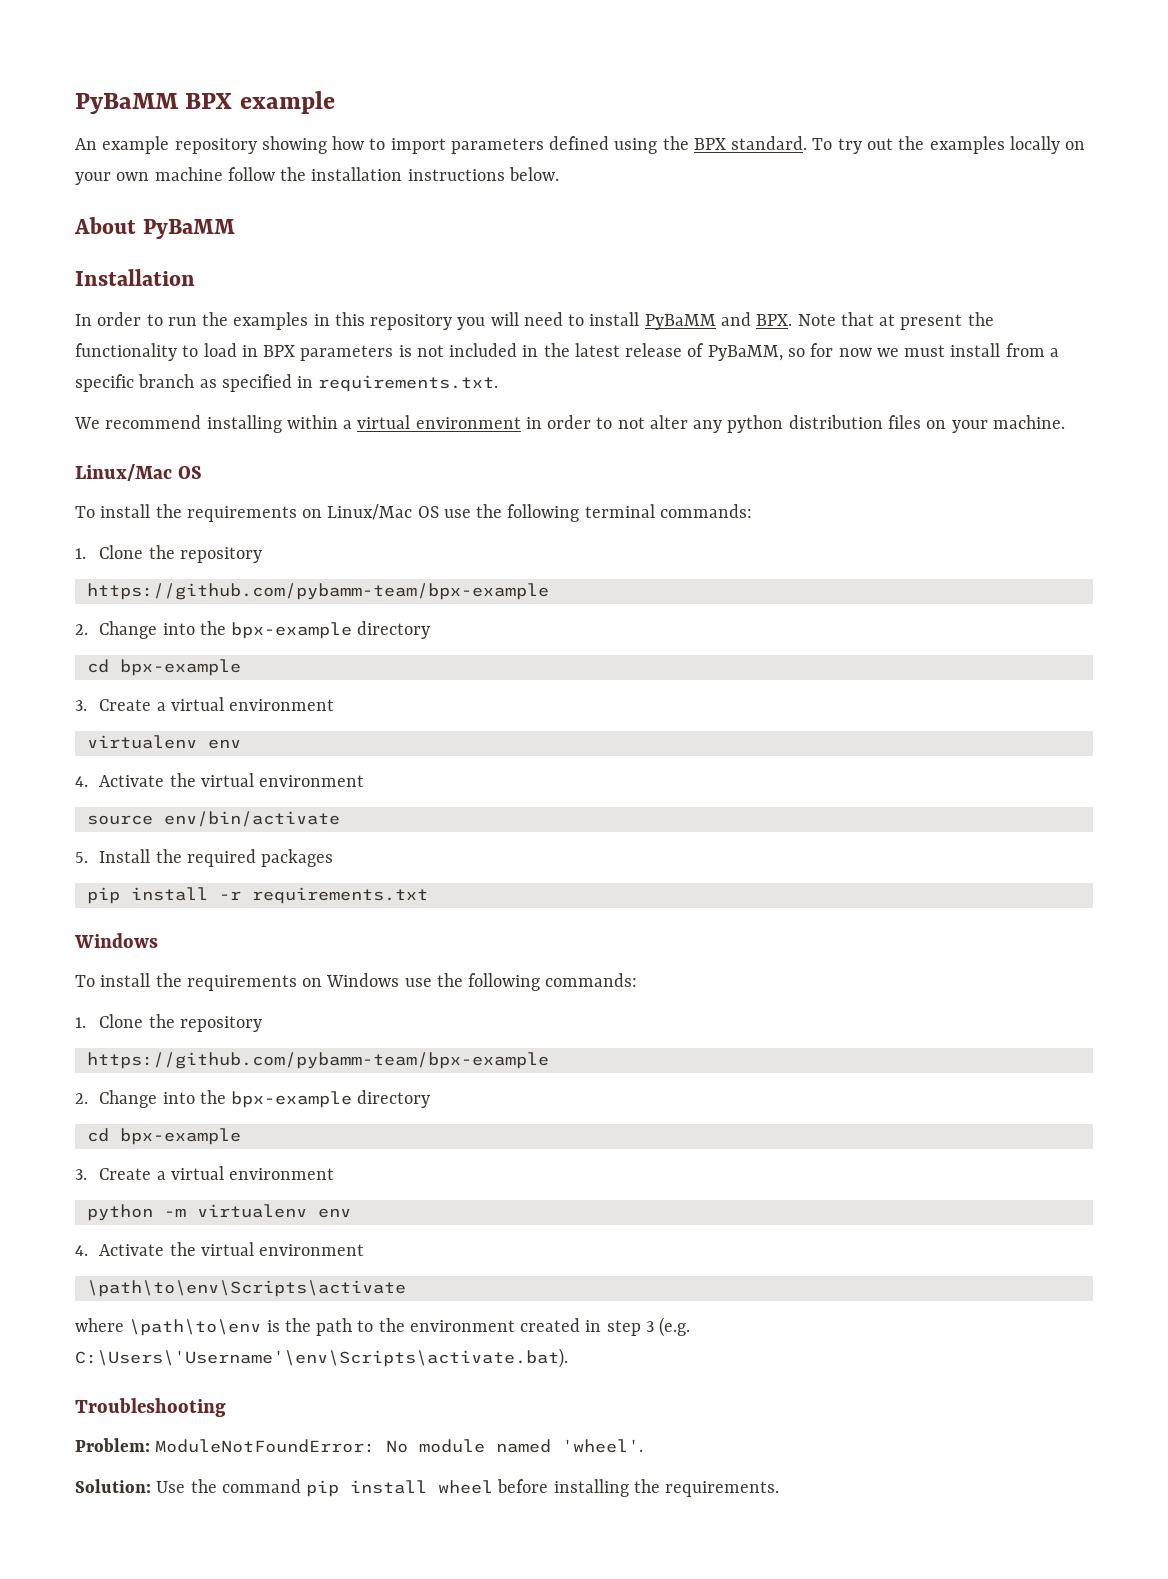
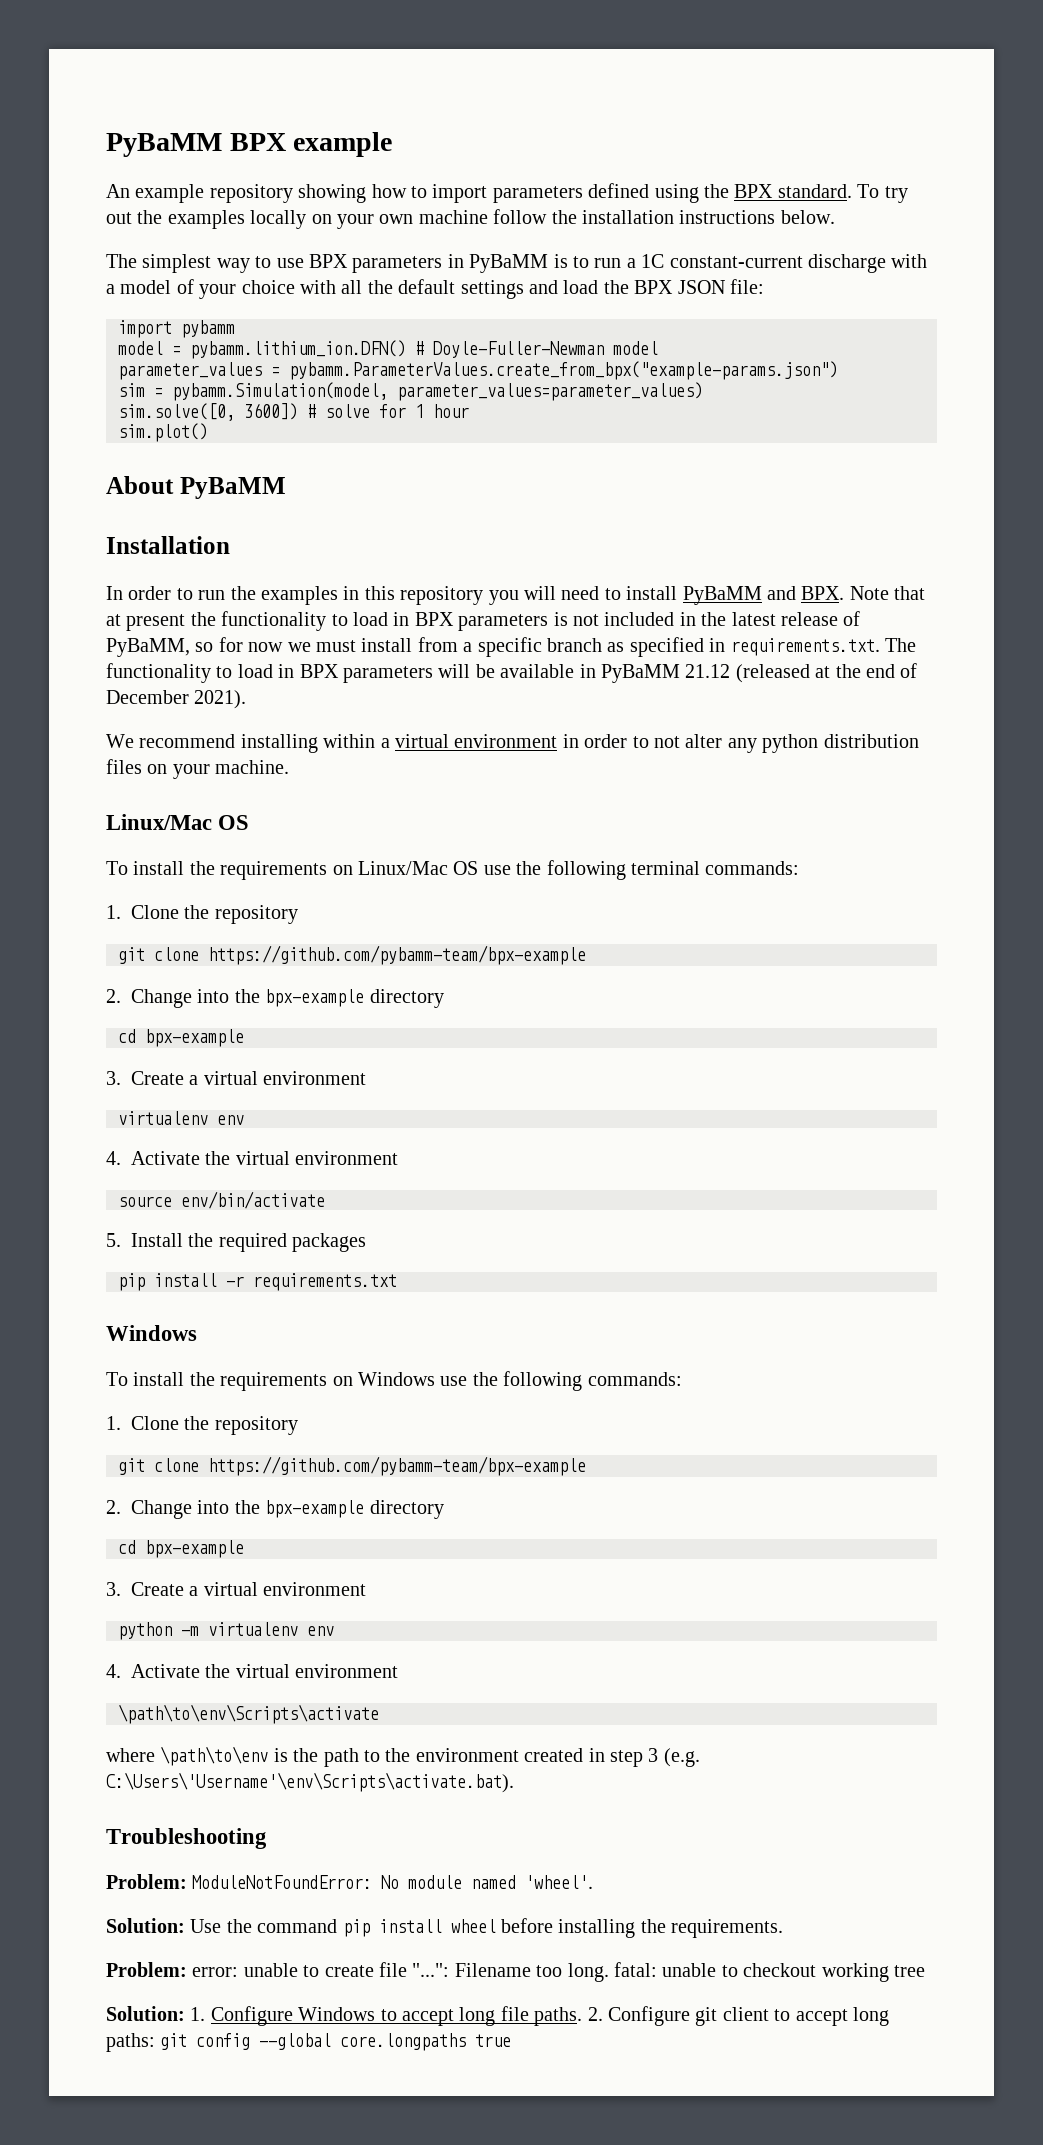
(559, 174) none -> [106,254,928,273] [106,279,764,299] [118,320,235,338] [118,340,658,359] [118,361,838,380] [118,382,703,401] [118,403,469,421] [118,423,208,442] // The simplest way to use BPX parameters in PyBaMM is to run a 1C constant-current discharge with a model of your choice with all the default settings and load the BPX JSON file: // import pybamm // model = pybamm.lithium_ion.DFN() # Doyle-Fuller-Newman model // parameter_values = pybamm.ParameterValues.create_from_bpx("example-params.json") // sim = pybamm.Simulation(model, parameter_values=parameter_values) // sim.solve([0, 3600]) # solve for 1 hour // sim.plot()
(499, 383) none -> [884,638,916,652] [106,663,918,683] [106,690,247,709] The functionality to load in BPX parameters will be available in PyBaMM 21.12 (released at the end of December 2021).
(262, 555) none -> [118,947,199,964] git clone
(262, 1024) none -> [118,1458,199,1475] git clone
(780, 1489) none -> [106,1962,925,1982] [106,2006,889,2026] [106,2033,512,2052] // Problem: error: unable to create file "...": Filename too long. fatal: unable to checkout working tree // Solution: 1. Configure Windows to accept long file paths. 2. Configure git client to accept long paths: git config --global core.longpaths true

